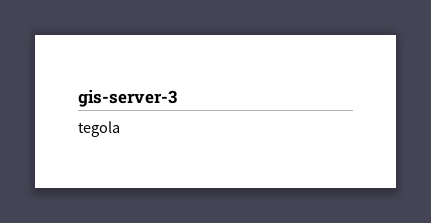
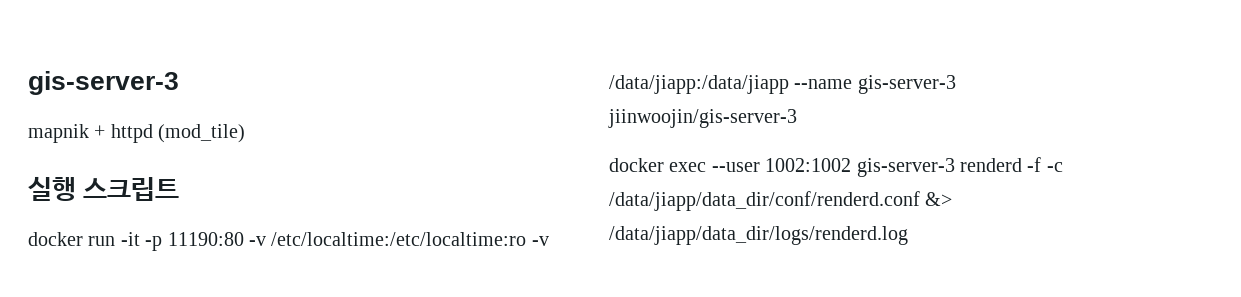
[78,121,120,137] tegola -> [28,124,246,143] [28,176,180,201] [28,232,549,251] [609,75,956,94] [608,109,797,128] [609,157,1063,177] [609,191,953,211] [609,226,908,245] mapnik + httpd (mod_tile) // 실행 스크립트 // docker run -it -p 11190:80 -v /etc/localtime:/etc/localtime:ro -v /data/jiapp:/data/jiapp --name gis-server-3 jiinwoojin/gis-server-3 // docker exec --user 1002:1002 gis-server-3 renderd -f -c /data/jiapp/data_dir/conf/renderd.conf &> /data/jiapp/data_dir/logs/renderd.log

